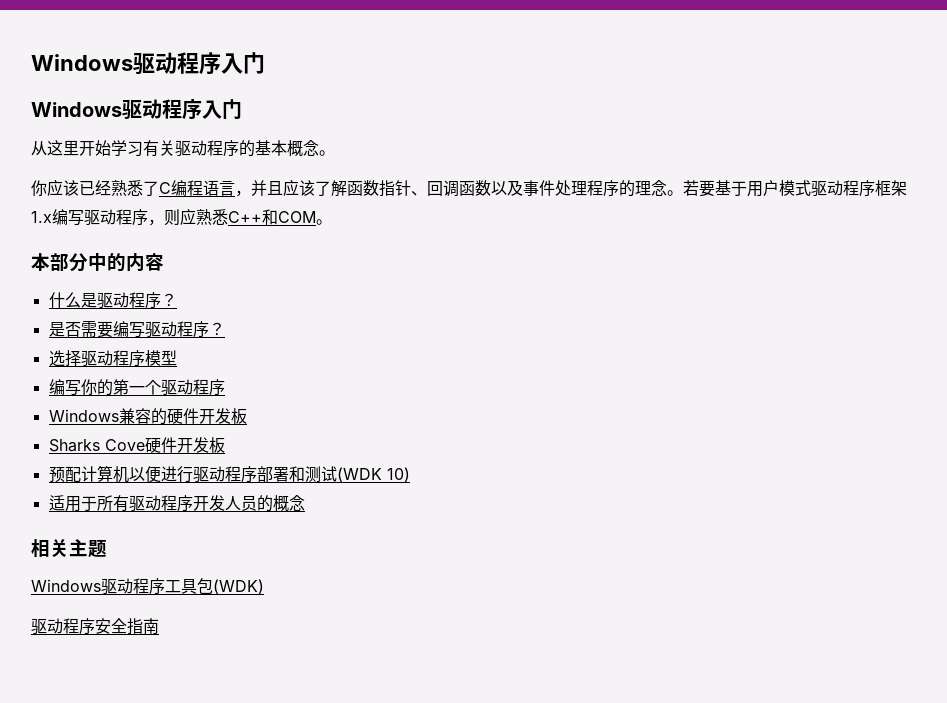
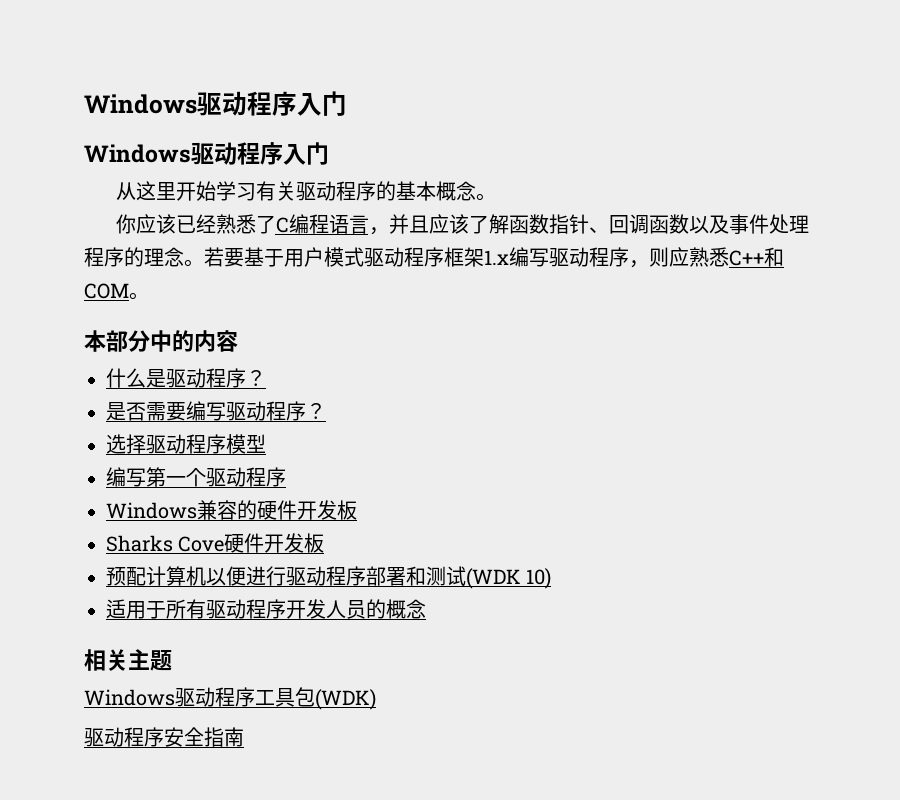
[80,379,113,396] 你的 -> (146, 477) none

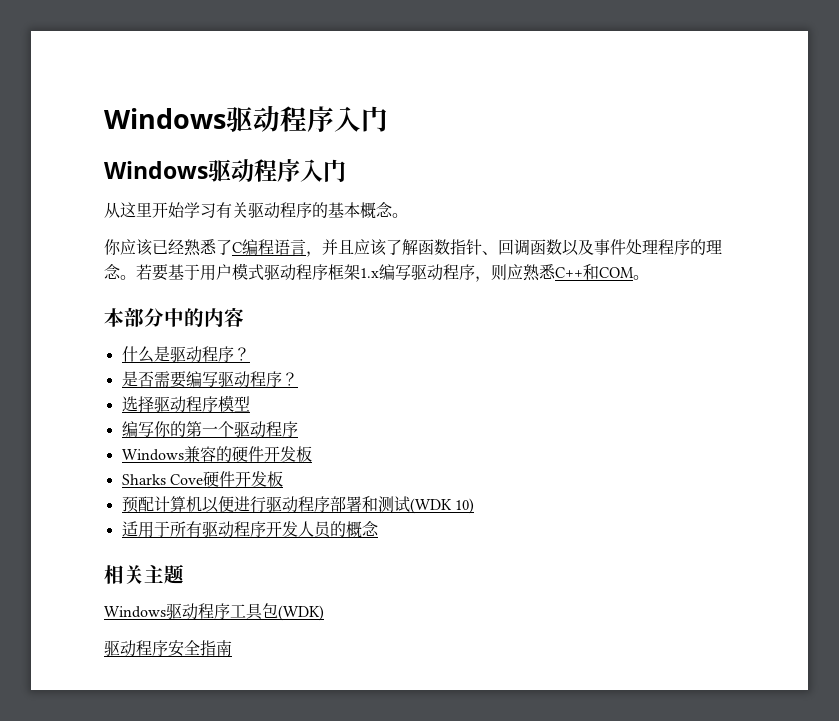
(146, 477) none -> [153,421,186,437] 你的

